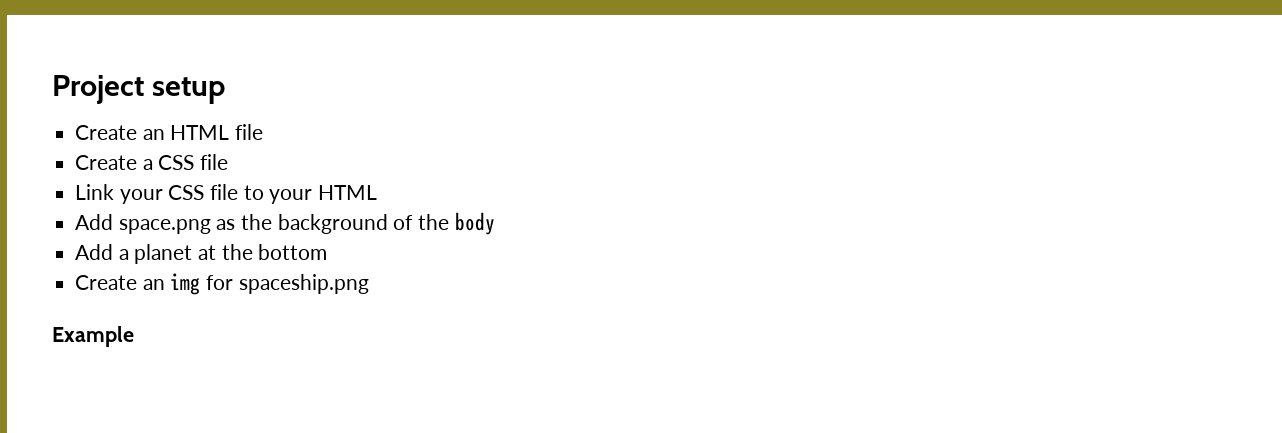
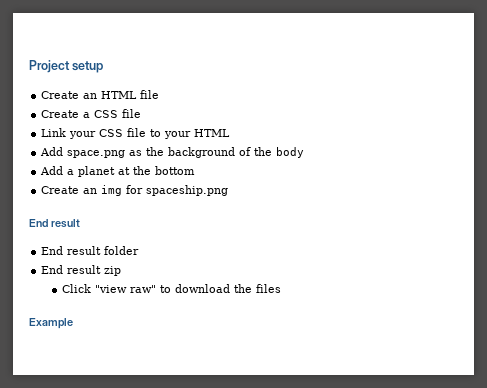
(369, 284) none -> [29,219,80,228] [41,246,140,255] [41,265,122,276] [61,284,281,293] // End result // End result folder // End result zip // Click "view raw" to download the files

